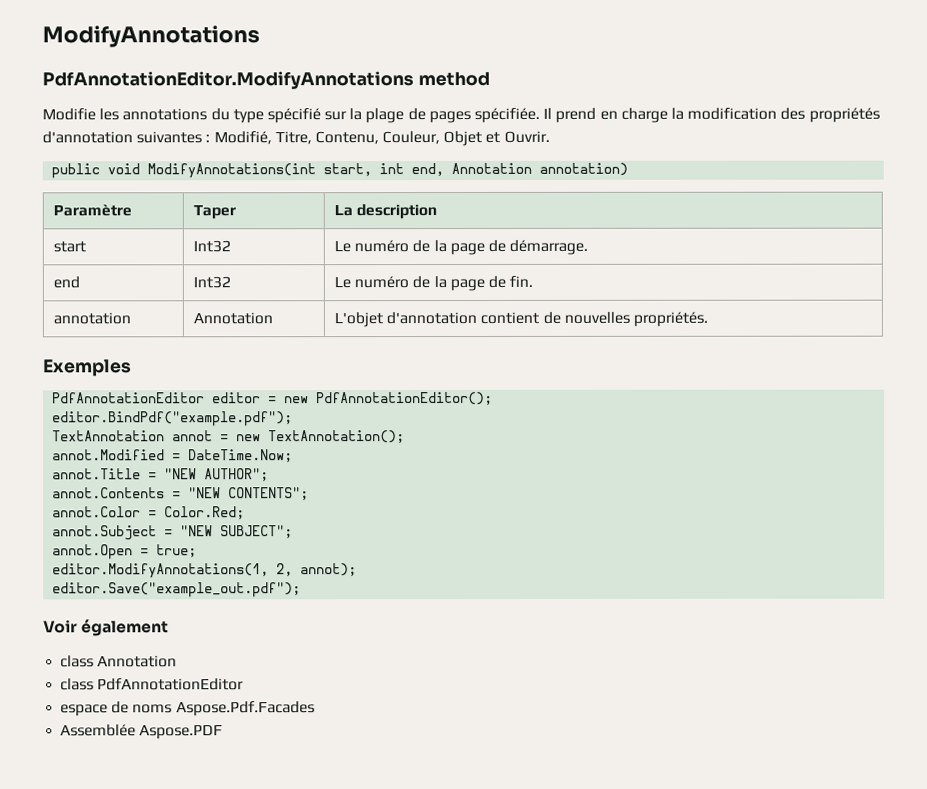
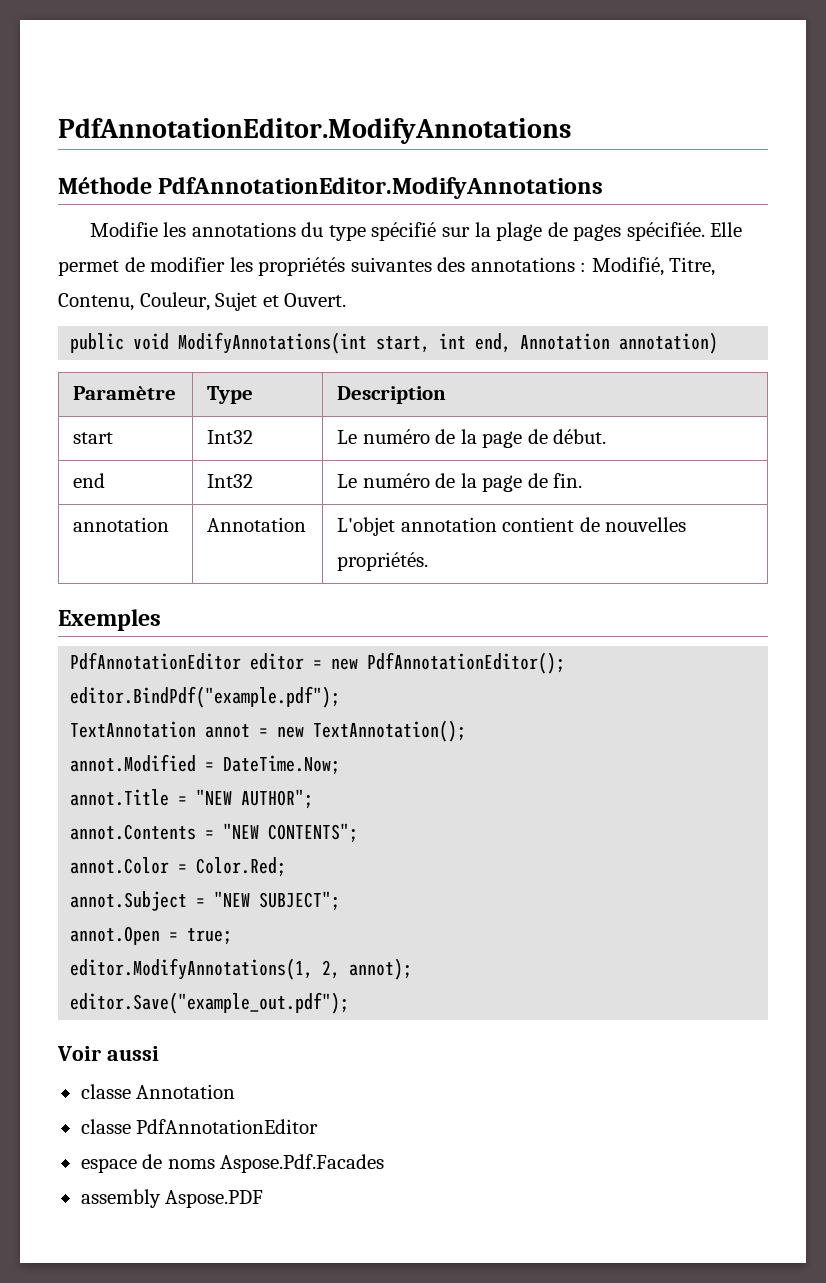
[42,25,260,48] [42,71,490,90] ModifyAnnotations // PdfAnnotationEditor.ModifyAnnotations method -> [58,118,571,144] [58,177,604,199] PdfAnnotationEditor.ModifyAnnotations // Méthode PdfAnnotationEditor.ModifyAnnotations
[543,107,880,123] [42,131,203,144] Il prend en charge la modification des propriétés d'annotation suivantes -> [710,222,743,237] [58,257,575,276] Elle permet de modifier les propriétés suivantes des annotations
[443,130,550,147] Objet et Ouvrir. -> [215,292,347,311] Sujet et Ouvert.
[192,204,236,220] [333,204,438,220] Taper | La description -> [207,386,254,404] [337,386,447,404] Type | Description
[509,239,589,255] démarrage. -> [553,429,607,444] début.
[386,311,478,325] d'annotation -> [400,517,497,532] annotation
[81,619,170,637] [60,655,95,668] également // class -> [106,1046,159,1061] [80,1084,131,1099] aussi // classe
[60,678,95,691] class -> [80,1119,131,1134] classe
[60,724,137,737] Assemblée -> [80,1189,161,1208] assembly

